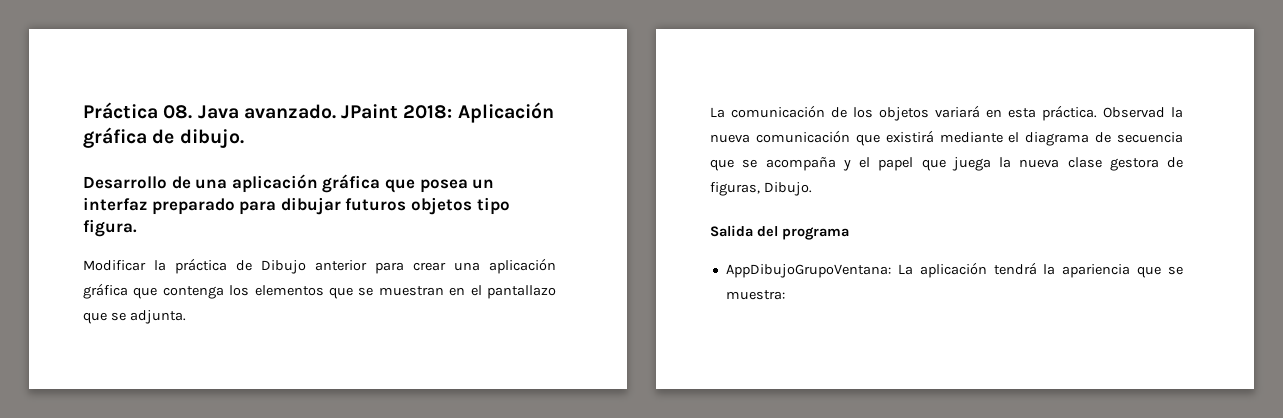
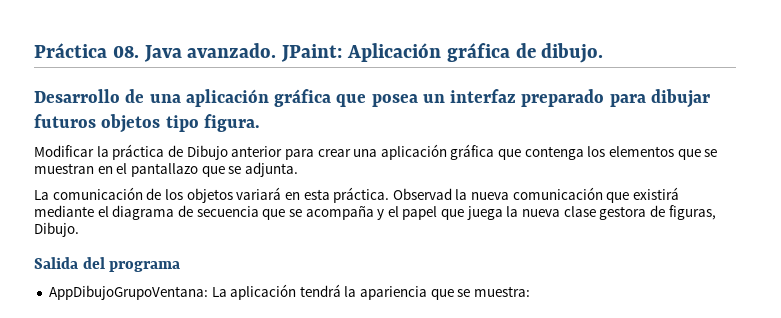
[341,104,453,119] JPaint 2018: -> [281,44,343,62] JPaint:

